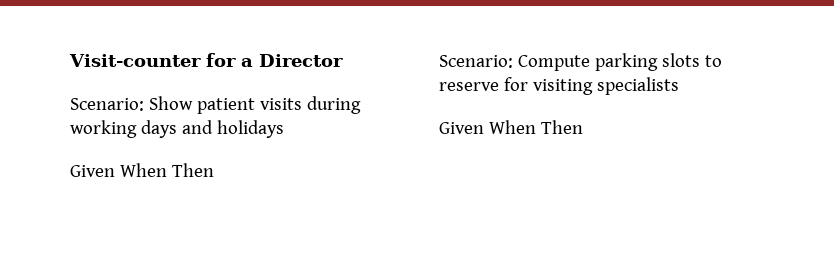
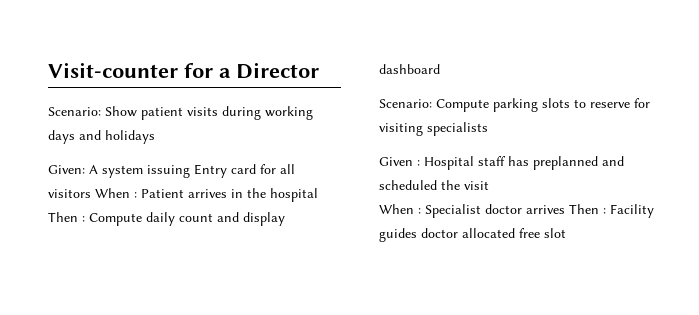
[70,163,214,177] Given When Then -> [48,164,295,178] [48,188,318,202] [48,212,285,226] [379,64,440,74] Given: A system issuing Entry card for all visitors When : Patient arrives in the hospital Then : Compute daily count and display dashboard
[488,120,583,134] When Then -> [417,156,624,170] [379,180,489,190] [379,204,654,218] [379,228,566,242] : Hospital staff has preplanned and scheduled the visit // When : Specialist doctor arrives Then : Facility guides doctor allocated free slot

